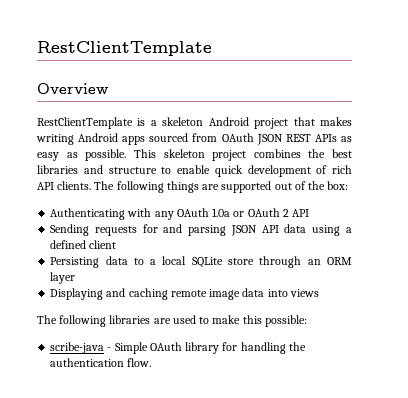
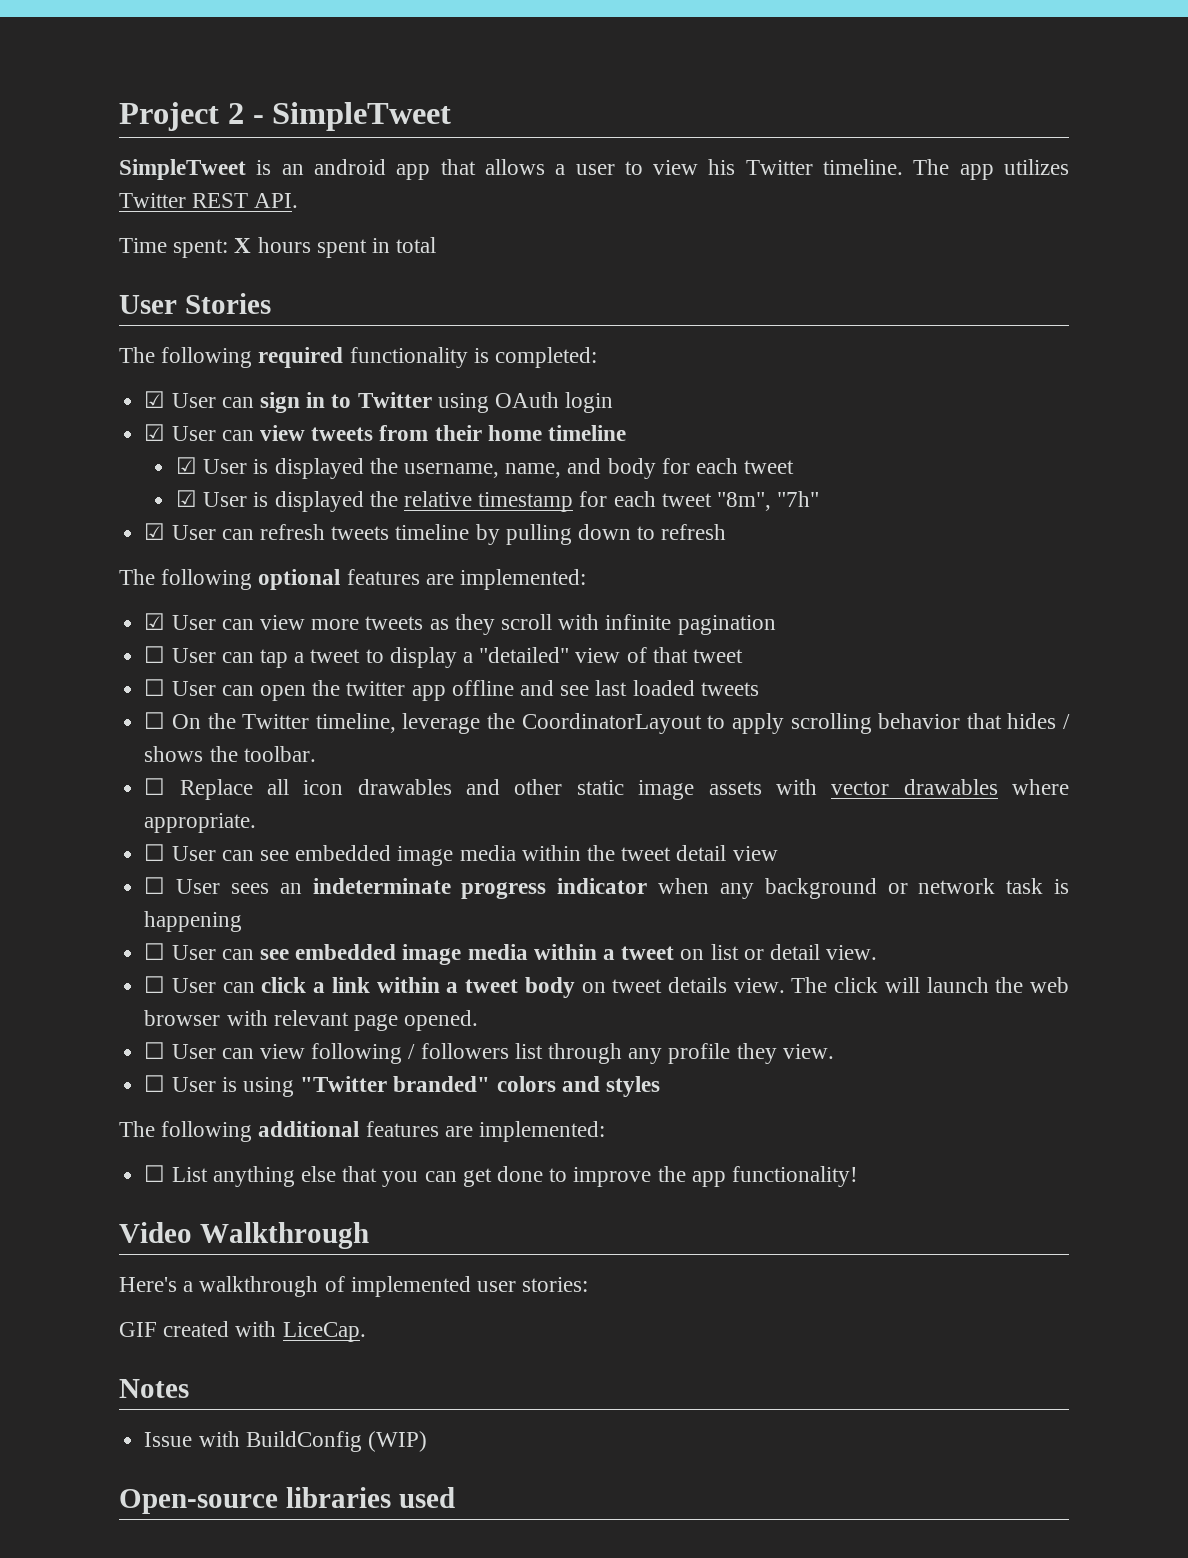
[37,41,212,56] [37,83,109,94] [37,117,352,129] [36,133,352,145] [37,149,352,161] [37,165,352,177] [37,181,349,193] [50,208,310,220] [50,224,352,236] [50,240,117,249] [50,256,352,268] [50,272,76,284] [50,288,319,300] [37,315,307,327] [50,342,306,354] [50,358,152,367] RestClientTemplate // Overview // RestClientTemplate is a skeleton Android project that makes writing Android apps sourced from OAuth JSON REST APIs as easy as possible. This skeleton project combines the best libraries and structure to enable quick development of rich API clients. The following things are supported out of the box: // Authenticating with any OAuth 1.0a or OAuth 2 API // Sending requests for and parsing JSON API data using a defined client // Persisting data to a local SQLite store through an ORM layer // Displaying and caching remote image data into views // The following libraries are used to make this possible: // scribe-java - Simple OAuth library for handling the authentication flow. -> [119,102,452,131] [119,159,1069,180] [119,193,299,208] [119,237,437,258] [119,293,271,314] [119,347,598,368] [144,391,614,413] [144,424,626,441] [176,457,795,479] [176,490,820,512] [144,523,727,545] [119,569,587,590] [144,613,776,635] [144,646,744,668] [144,679,759,701] [144,712,1071,734] [144,746,316,762] [144,778,1069,800] [144,813,257,833] [144,844,778,866] [144,877,1069,899] [144,911,243,932] [144,943,878,965] [144,976,1069,998] [144,1010,479,1031] [144,1042,834,1064] [144,1075,660,1097] [119,1121,606,1142] [144,1165,859,1187] [119,1222,369,1249] [119,1276,589,1297] [119,1321,366,1342] [119,1379,189,1398] [144,1431,427,1452] [119,1487,455,1514] Project 2 - SimpleTweet // SimpleTweet is an android app that allows a user to view his Twitter timeline. The app utilizes Twitter REST API. // Time spent: X hours spent in total // User Stories // The following required functionality is completed: // ☑ User can sign in to Twitter using OAuth login // ☑ User can view tweets from their home timeline // ☑ User is displayed the username, name, and body for each tweet // ☑ User is displayed the relative timestamp for each tweet "8m", "7h" // ☑ User can refresh tweets timeline by pulling down to refresh // The following optional features are implemented: // ☑ User can view more tweets as they scroll with infinite pagination // ☐ User can tap a tweet to display a "detailed" view of that tweet // ☐ User can open the twitter app offline and see last loaded tweets // ☐ On the Twitter timeline, leverage the CoordinatorLayout to apply scrolling behavior that hides / shows the toolbar. // ☐ Replace all icon drawables and other static image assets with vector drawables where appropriate. // ☐ User can see embedded image media within the tweet detail view // ☐ User sees an indeterminate progress indicator when any background or network task is happening // ☐ User can see embedded image media within a tweet on list or detail view. // ☐ User can click a link within a tweet body on tweet details view. The click will launch the web browser with relevant page opened. // ☐ User can view following / followers list through any profile they view. // ☐ User is using "Twitter branded" colors and styles // The following additional features are implemented: // ☐ List anything else that you can get done to improve the app functionality! // Video Walkthrough // Here's a walkthrough of implemented user stories: // GIF created with LiceCap. // Notes // Issue with BuildConfig (WIP) // Open-source libraries used

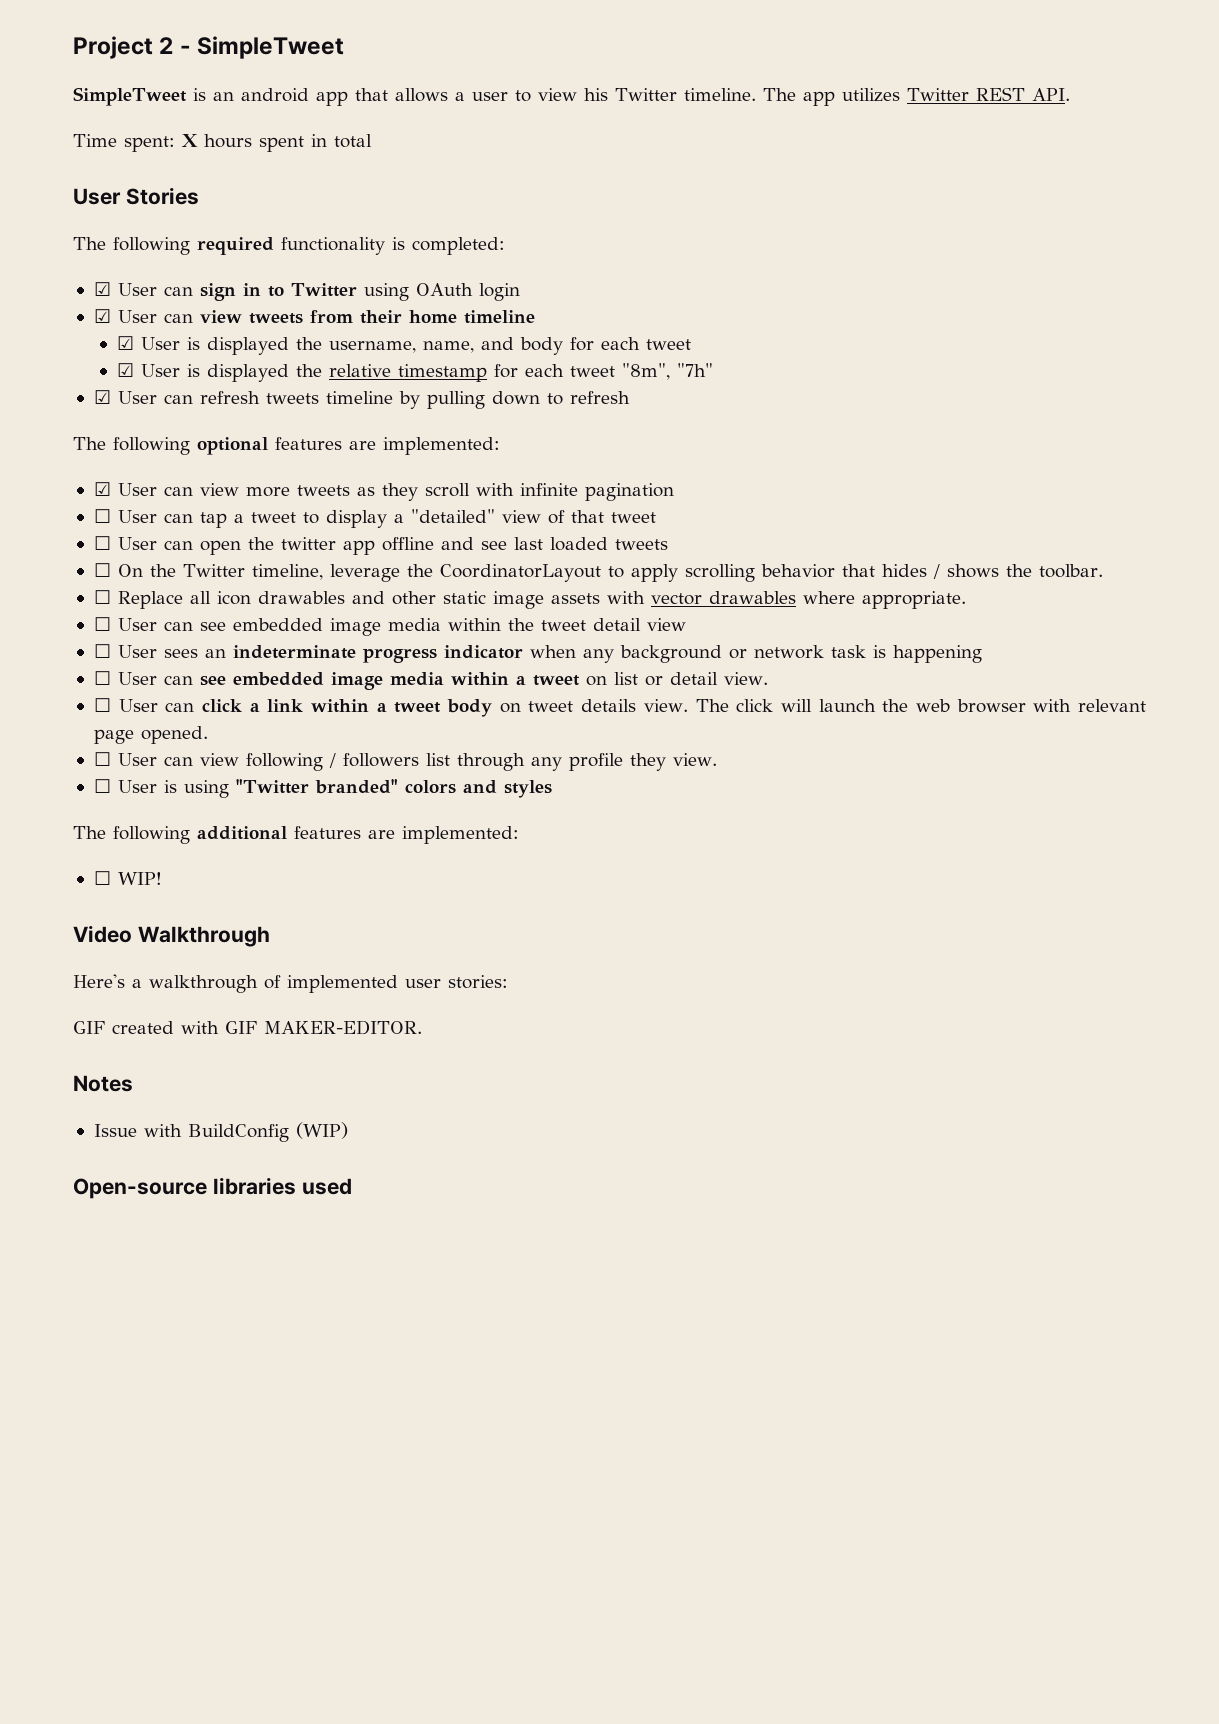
[171,1166,859,1187] List anything else that you can get done to improve the app functionality! -> [117,872,162,885] WIP!
[282,1322,366,1342] LiceCap. -> [225,1020,422,1035] GIF MAKER-EDITOR.

